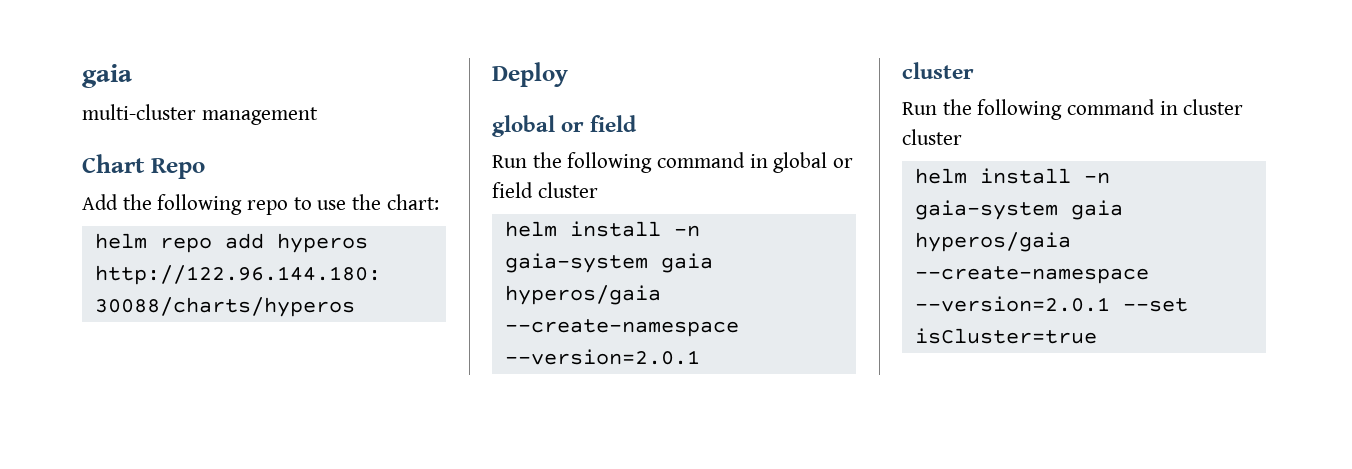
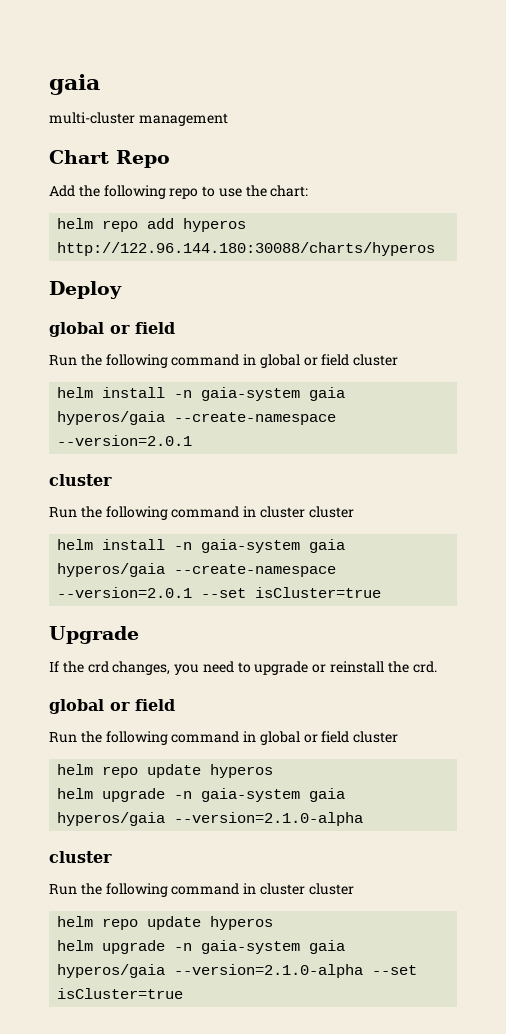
(1097, 336) none -> [49,626,139,644] [49,661,437,675] [49,699,175,714] [49,731,399,745] [57,764,274,778] [57,788,346,802] [57,812,364,826] [49,851,112,863] [49,883,354,897] [57,916,274,930] [57,940,346,954] [57,964,418,978] [57,988,184,999] // Upgrade // If the crd changes, you need to upgrade or reinstall the crd. // global or field // Run the following command in global or field cluster // helm repo update hyperos // helm upgrade -n gaia-system gaia hyperos/gaia --version=2.1.0-alpha // cluster // Run the following command in cluster cluster // helm repo update hyperos // helm upgrade -n gaia-system gaia hyperos/gaia --version=2.1.0-alpha --set isCluster=true

